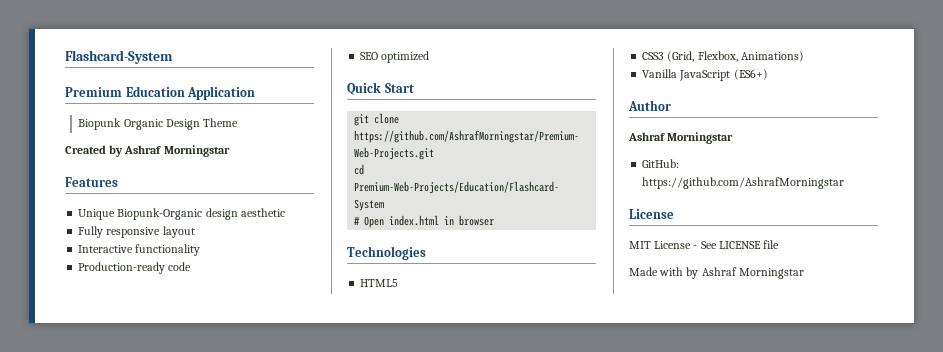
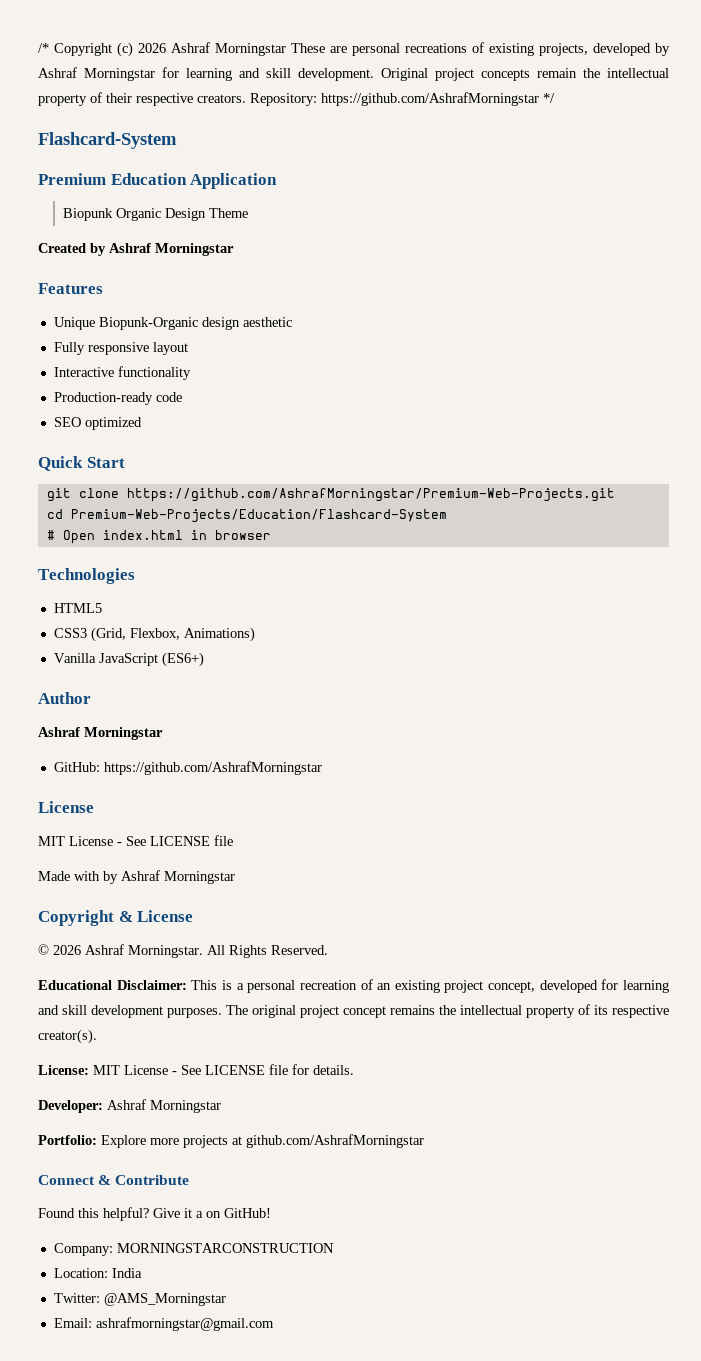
(65, 57) none -> [38,42,670,57] [38,67,669,81] [38,92,555,106] /* Copyright (c) 2026 Ashraf Morningstar These are personal recreations of existing projects, developed by Ashraf Morningstar for learning and skill development. Original project concepts remain the intellectual property of their respective creators. Repository: https://github.com/AshrafMorningstar */ //
(804, 273) none -> [38,910,194,926] [38,944,328,958] [38,979,669,993] [38,1004,669,1018] [38,1029,97,1044] [38,1064,354,1075] [38,1099,221,1113] [38,1134,424,1148] [38,1175,190,1185] [38,1207,271,1221] [53,1243,334,1256] [53,1268,142,1278] [53,1293,226,1306] [53,1317,274,1331] // Copyright & License // © 2026 Ashraf Morningstar. All Rights Reserved. // Educational Disclaimer: This is a personal recreation of an existing project concept, developed for learning and skill development purposes. The original project concept remains the intellectual property of its respective creator(s). // License: MIT License - See LICENSE file for details. // Developer: Ashraf Morningstar // Portfolio: Explore more projects at github.com/AshrafMorningstar // Connect & Contribute // Found this helpful? Give it a on GitHub! // Company: MORNINGSTARCONSTRUCTION // Location: India // Twitter: @AMS_Morningstar // Email: ashrafmorningstar@gmail.com

